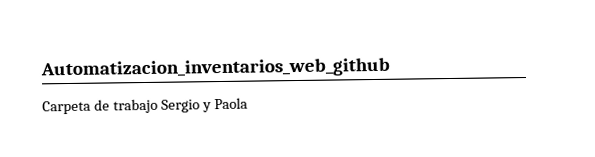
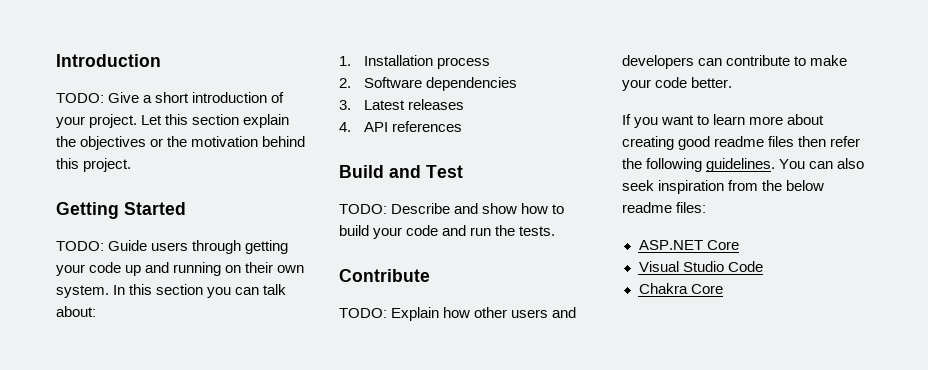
[40,57,390,80] [42,97,248,115] Automatizacion_inventarios_web_github // Carpeta de trabajo Sergio y Paola -> [56,54,161,67] [56,92,285,103] [56,114,290,128] [56,136,306,150] [56,158,132,172] [56,202,186,219] [56,240,289,254] [56,262,305,276] [56,284,287,298] [56,306,96,317] [339,55,491,69] [339,77,518,91] [339,99,465,110] [339,121,463,132] [339,165,463,178] [339,203,565,214] [339,225,556,239] [339,269,430,282] [339,307,577,321] [622,55,848,69] [622,77,733,91] [622,114,825,128] [622,136,861,150] [622,158,865,172] [622,180,825,194] [622,202,707,213] [638,240,739,250] [638,261,763,272] [638,283,723,294] Introduction // TODO: Give a short introduction of your project. Let this section explain the objectives or the motivation behind this project. // Getting Started // TODO: Guide users through getting your code up and running on their own system. In this section you can talk about: // 1. Installation process // 2. Software dependencies // 3. Latest releases // 4. API references // Build and Test // TODO: Describe and show how to build your code and run the tests. // Contribute // TODO: Explain how other users and developers can contribute to make your code better. // If you want to learn more about creating good readme files then refer the following guidelines. You can also seek inspiration from the below readme files: // ASP.NET Core // Visual Studio Code // Chakra Core

